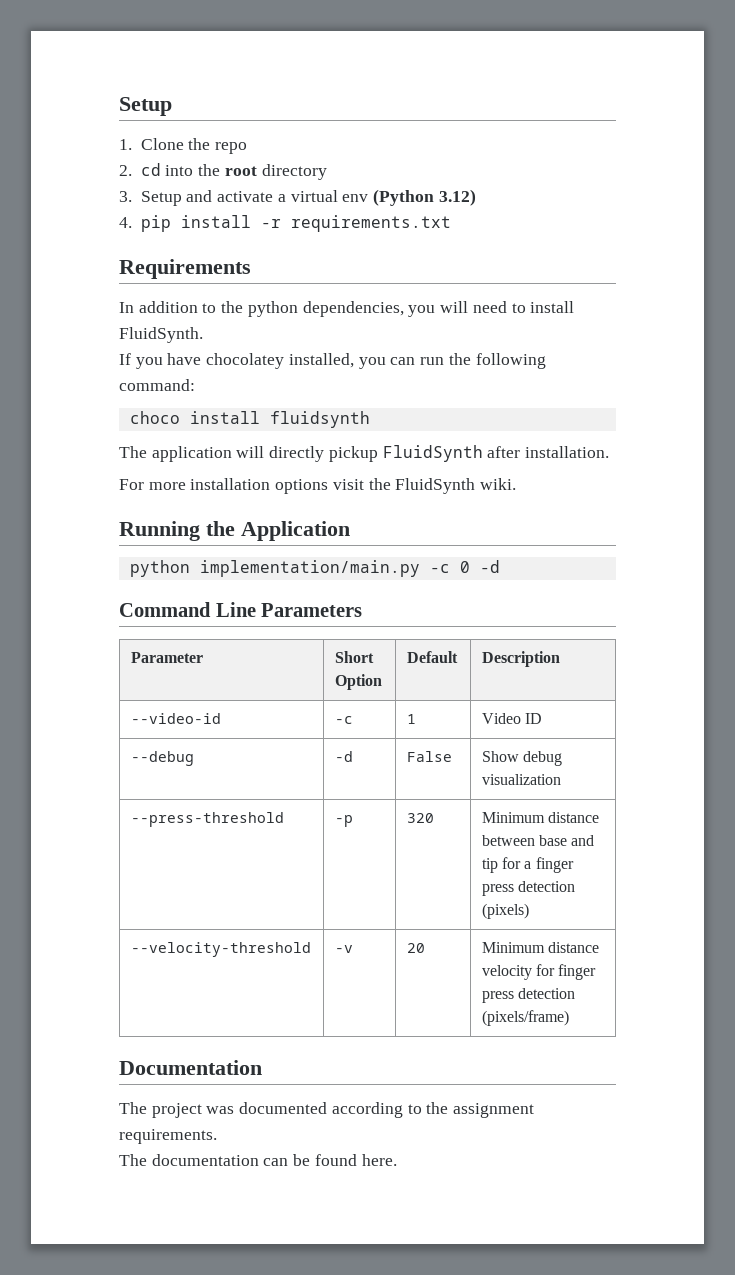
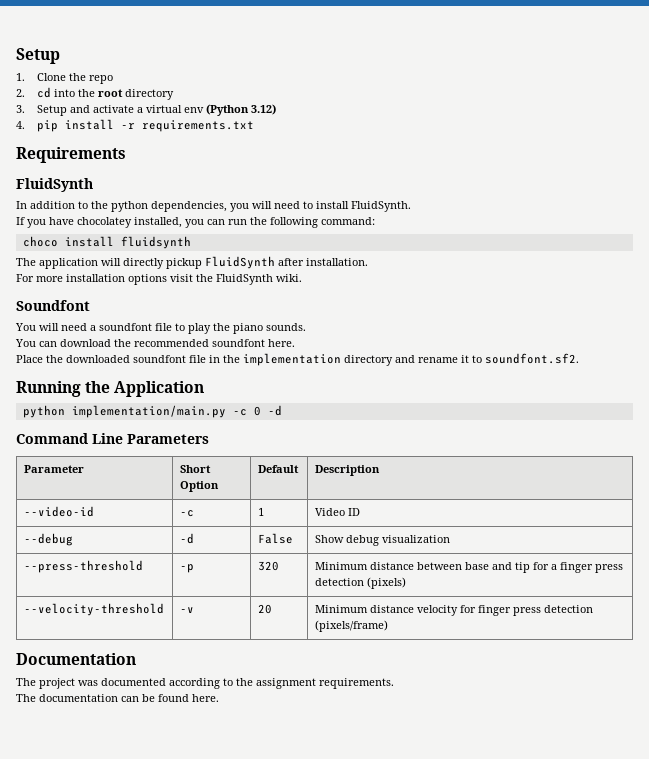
(251, 269) none -> [16,178,93,192] // FluidSynth
(517, 484) none -> [16,300,90,311] [15,323,306,334] [15,339,295,347] [16,353,579,366] // Soundfont // You will need a soundfont file to play the piano sounds. // You can download the recommended soundfont here. // Place the downloaded soundfont file in the implementation directory and rename it to soundfont.sf2.

